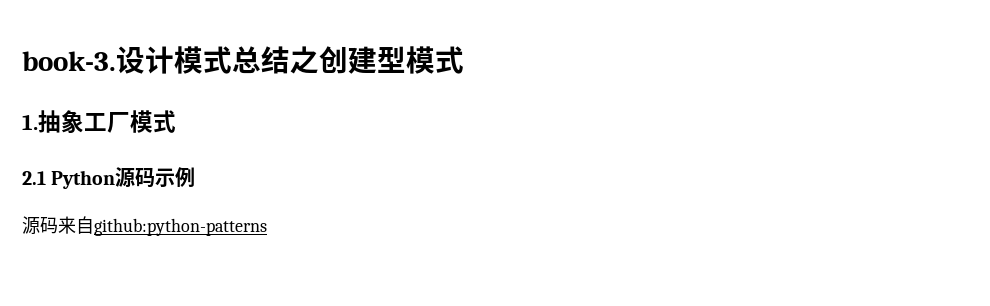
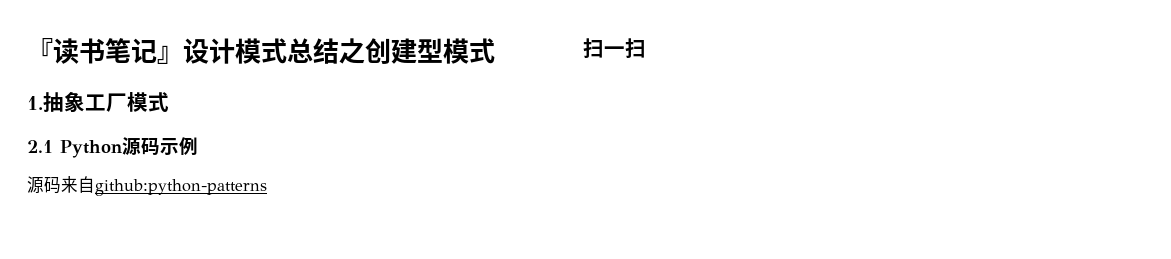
[22,51,116,71] book-3. -> [27,38,183,64] 『读书笔记』
(267, 227) none -> [583,38,646,58] // 扫一扫

